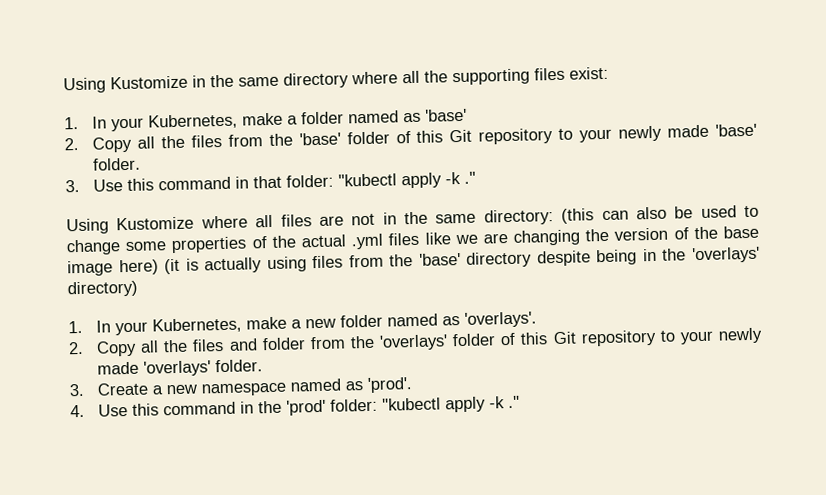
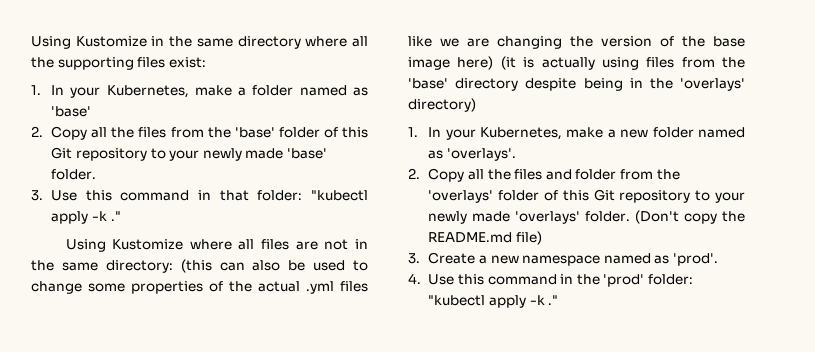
(264, 366) none -> [635,210,745,224] [428,231,542,245] (Don't copy the README.md file)

